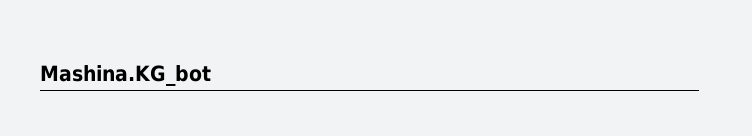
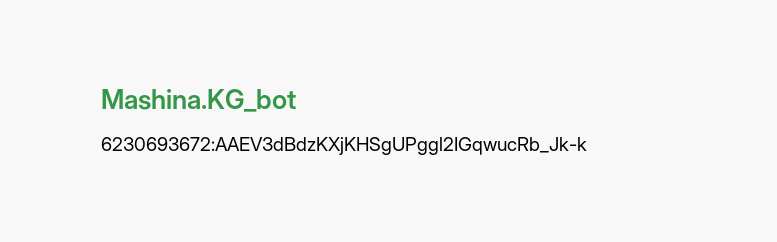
(211, 75) none -> [101,137,587,155] // 6230693672:AAEV3dBdzKXjKHSgUPggl2IGqwucRb_Jk-k

